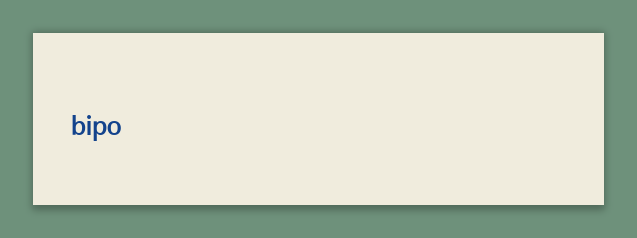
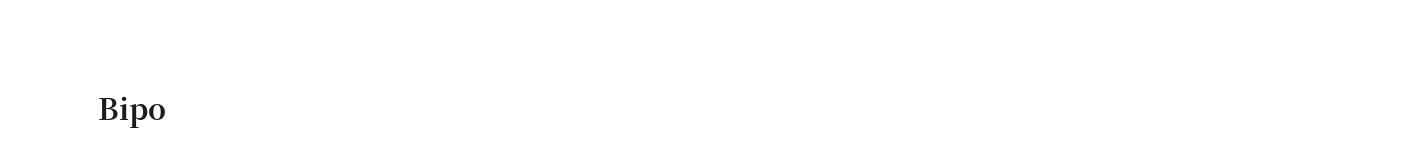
[71,115,121,141] bipo -> [98,96,166,128] Bipo

